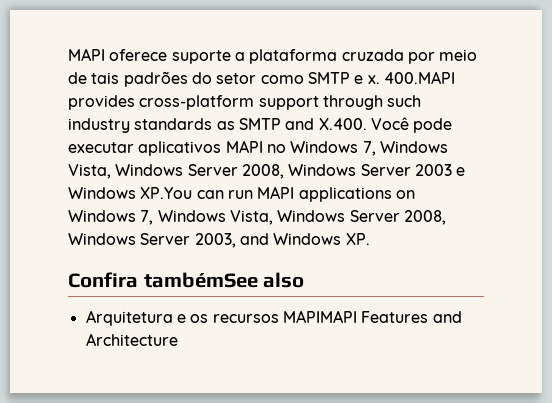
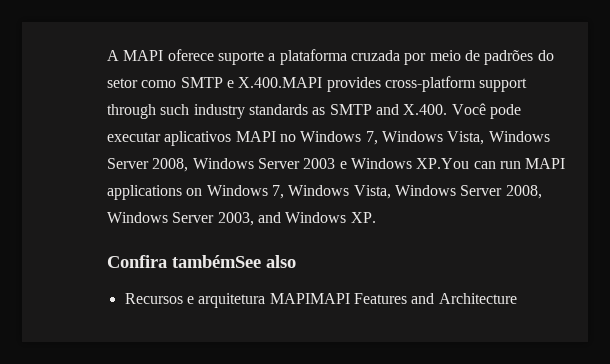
(68, 54) none -> [107,50,119,61] A
[91,72,120,84] tais -> (480, 55) none
[367,71,455,84] x. 400.MAPI -> [238,77,323,88] X.400.MAPI
[85,310,279,326] Arquitetura e os recursos -> [124,293,266,308] Recursos e arquitetura

